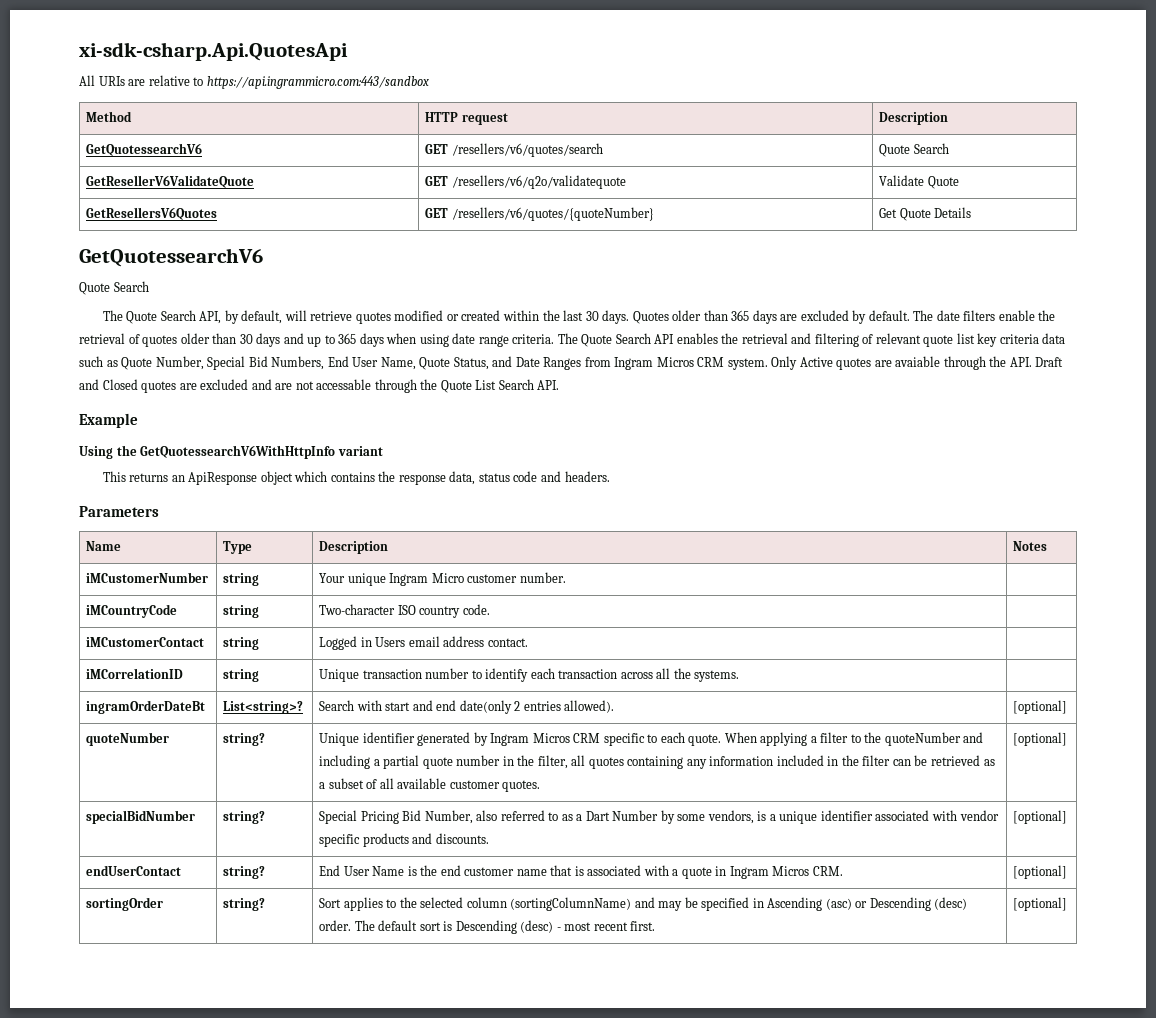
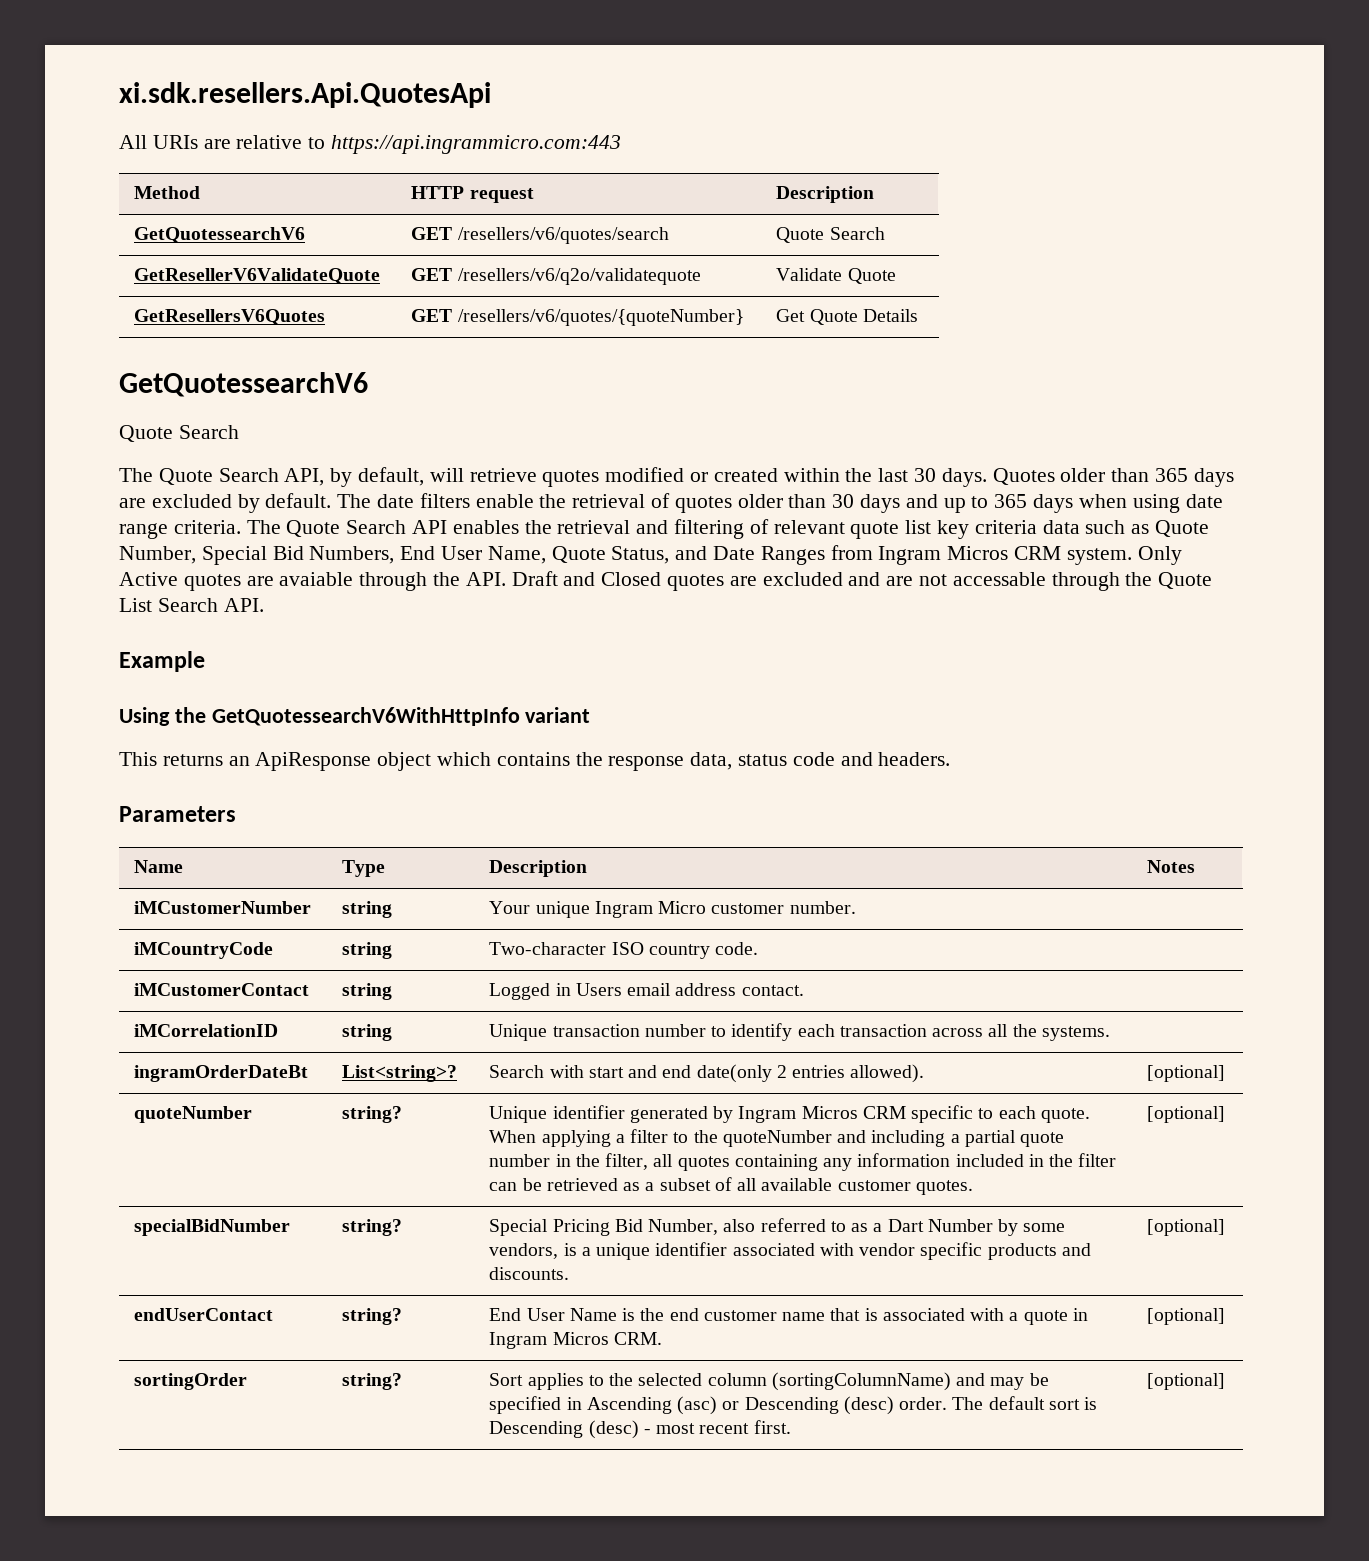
[79,42,348,61] xi-sdk-csharp.Api.QuotesApi -> [119,82,491,108] xi.sdk.resellers.Api.QuotesApi
[206,76,429,89] https://api.ingrammicro.com:443/sandbox -> [331,135,622,154] https://api.ingrammicro.com:443

